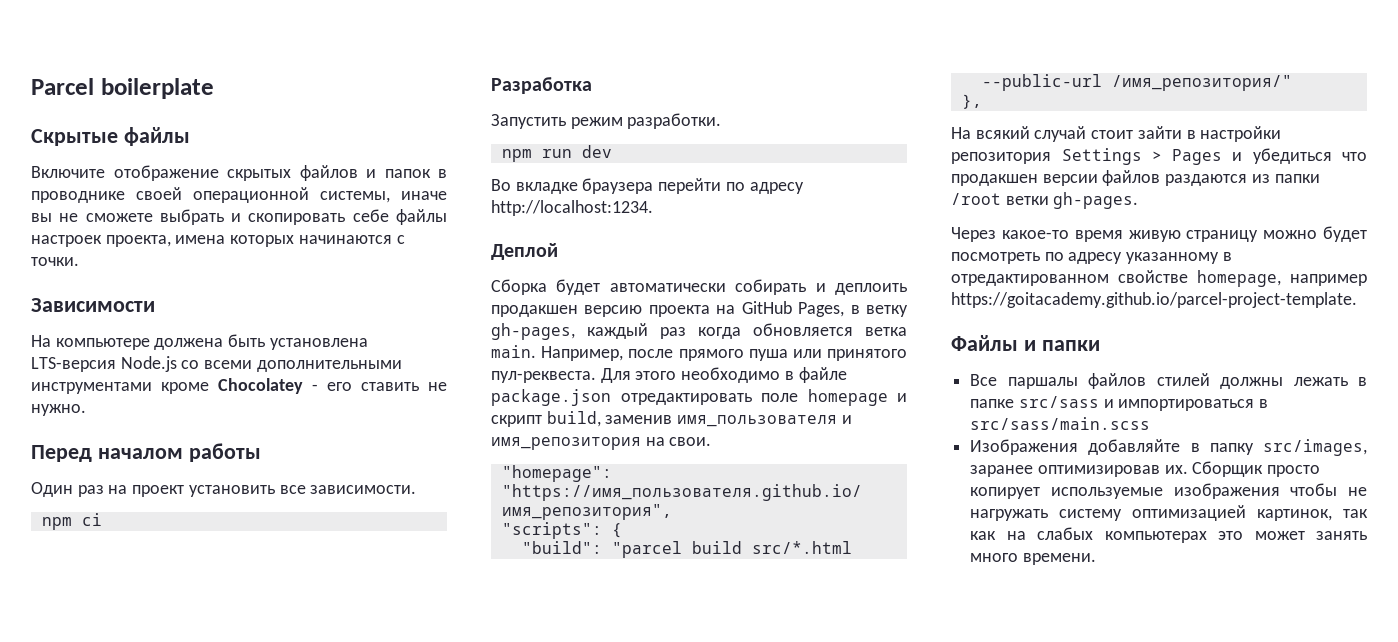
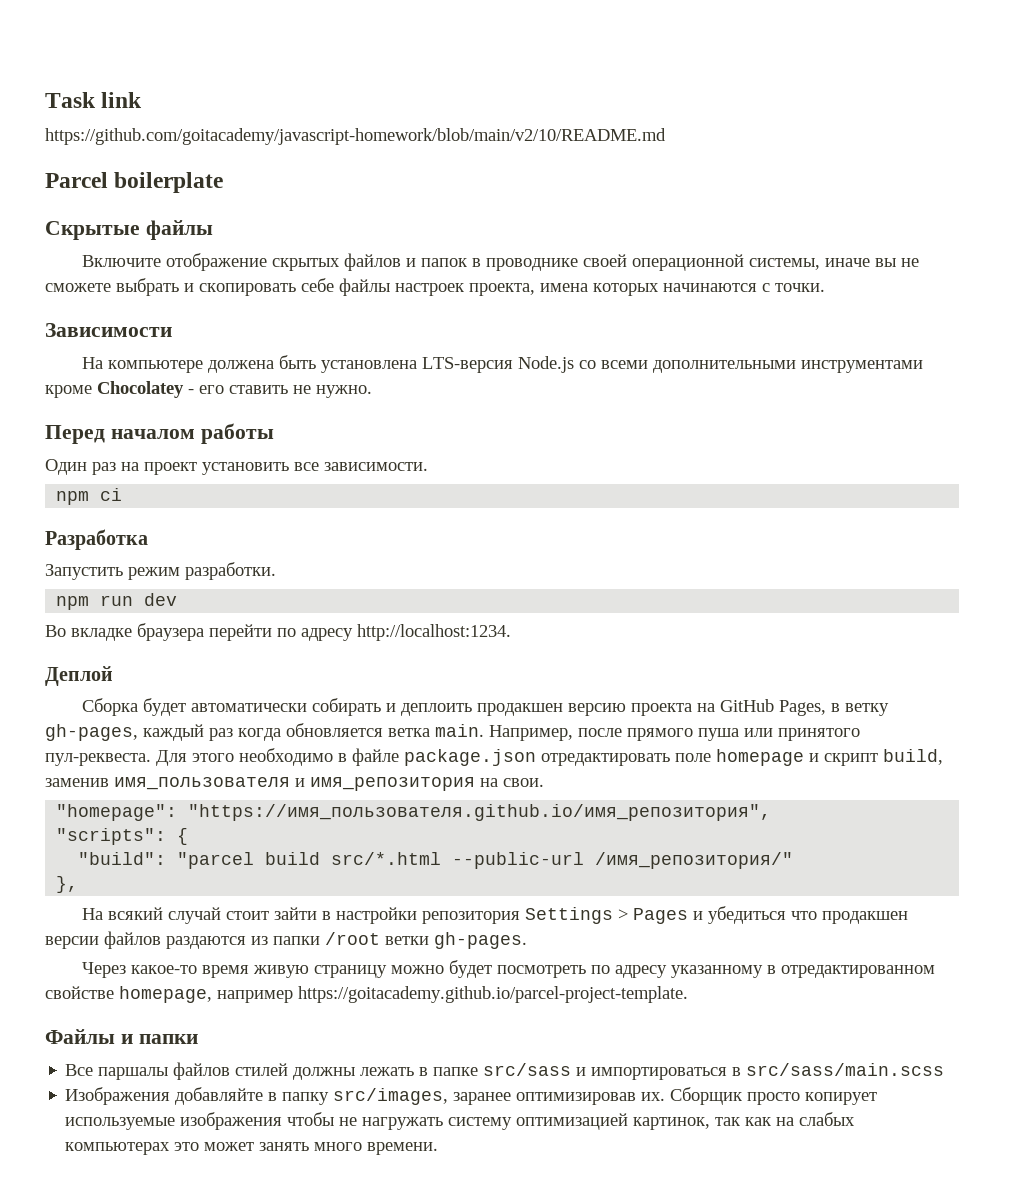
(31, 86) none -> [45,92,143,108] [45,128,666,145] Task link // https://github.com/goitacademy/javascript-homework/blob/main/v2/10/README.md //

